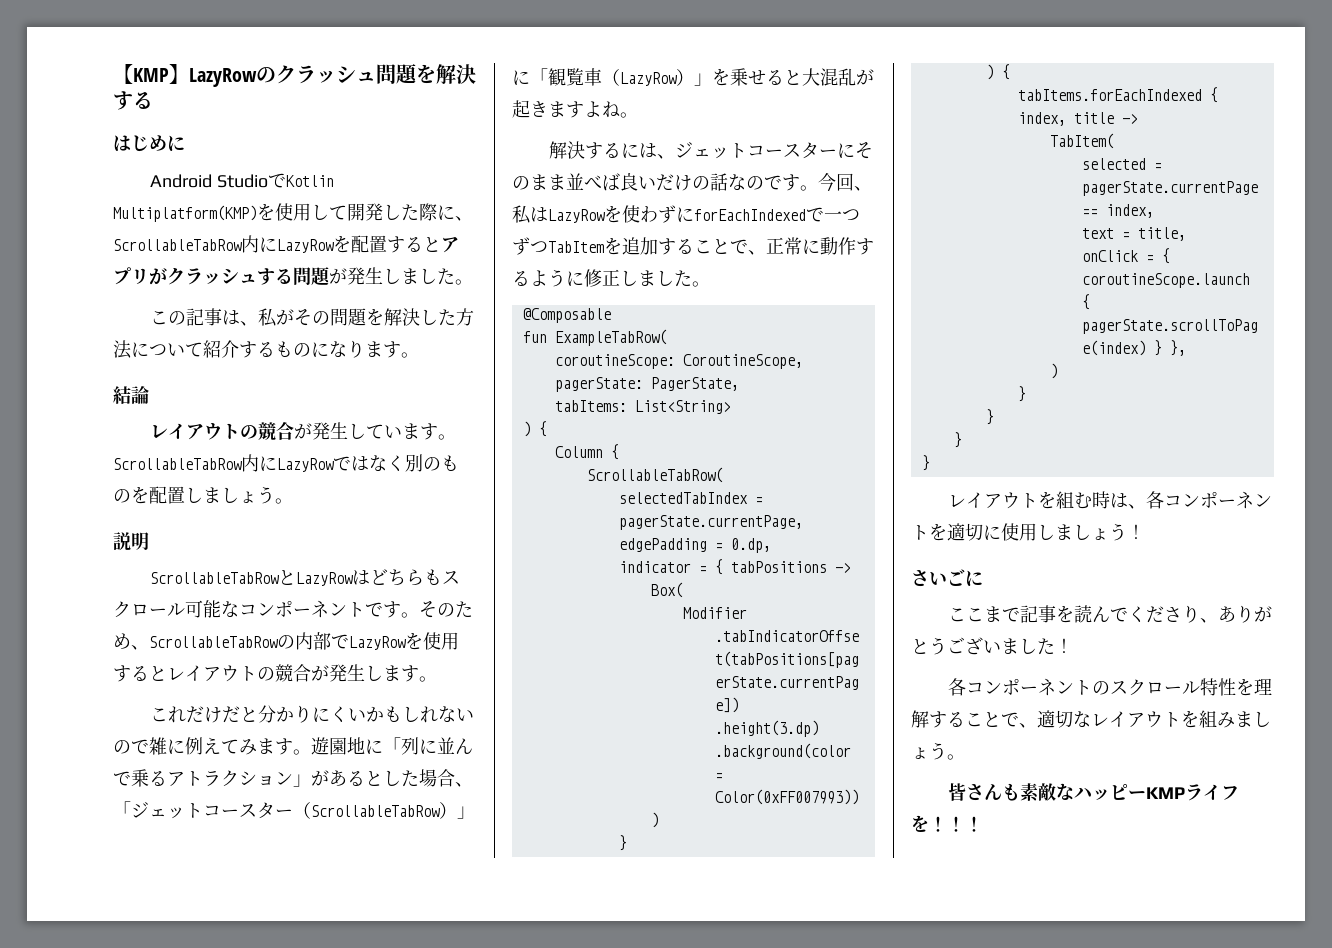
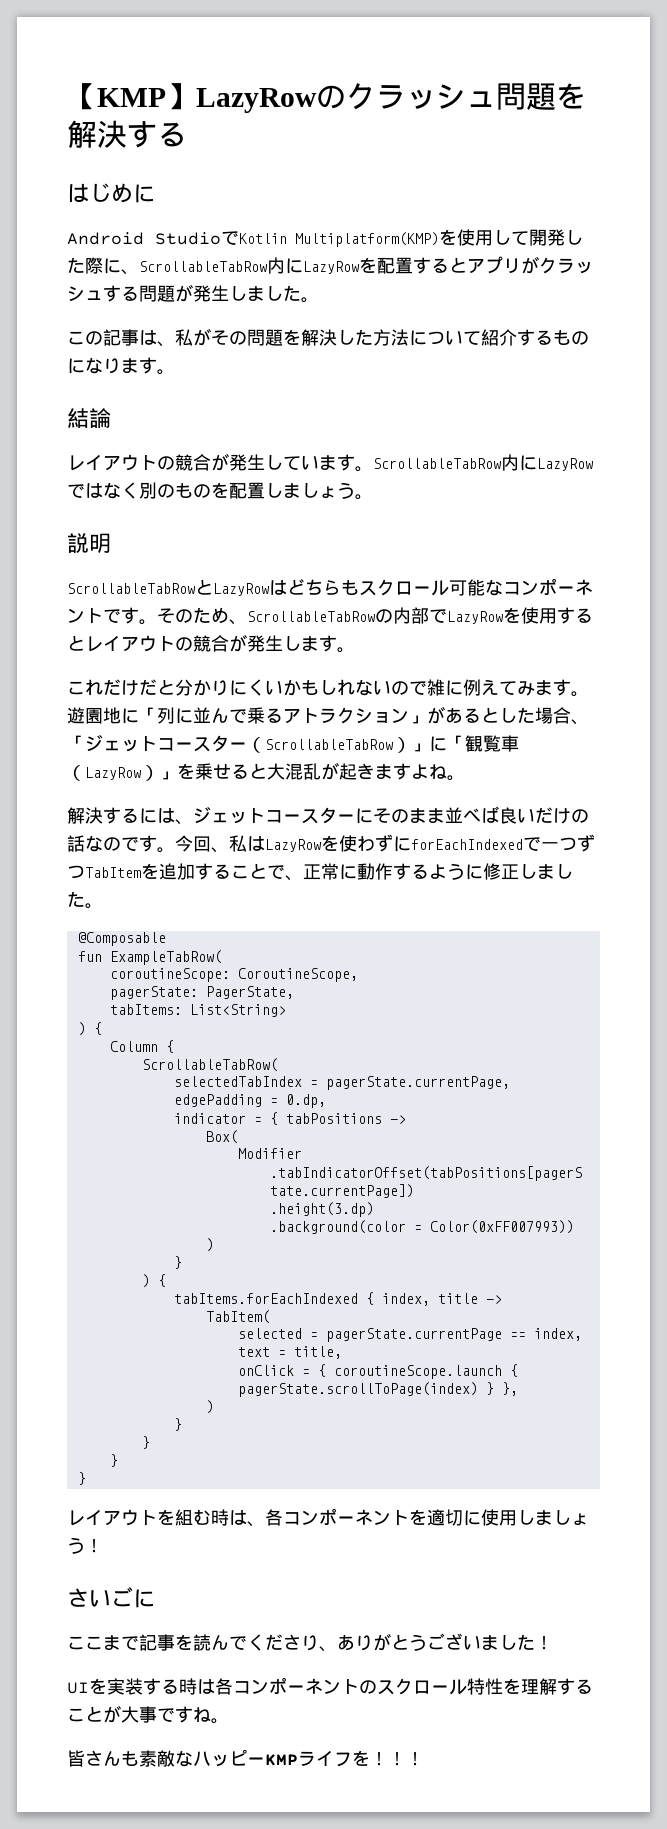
(1073, 645) none -> [67,1678,215,1695] UIを実装する時は
[1001,710,1271,728] [911,742,947,760] で、適切なレイアウトを組みましょう -> [103,1705,211,1723] が大事ですね

